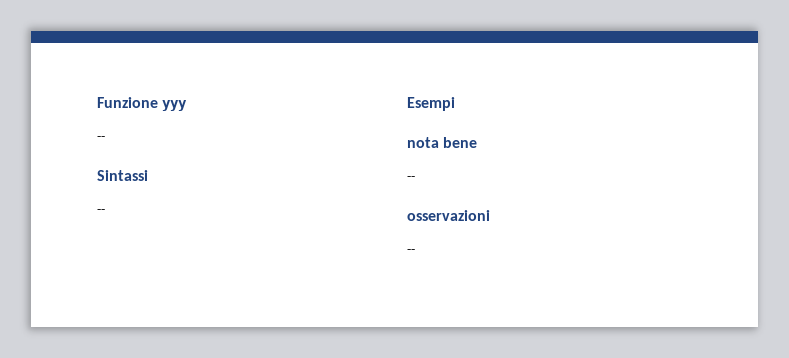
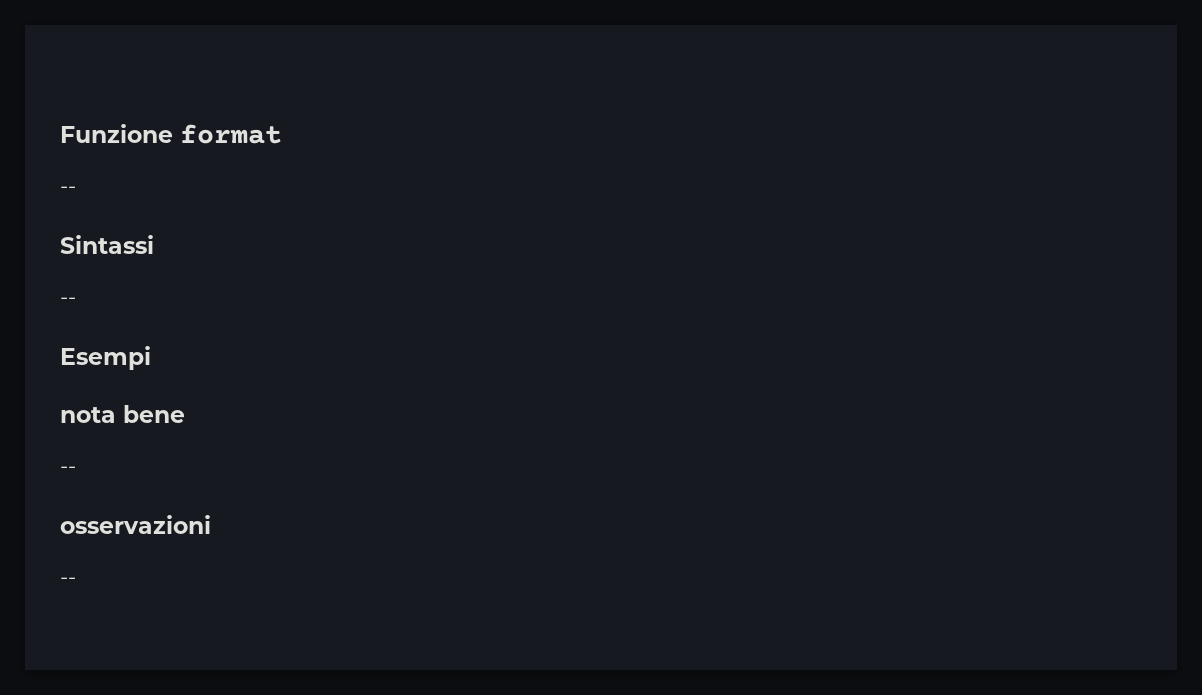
[162,100,188,111] yyy -> [180,124,282,144] format

